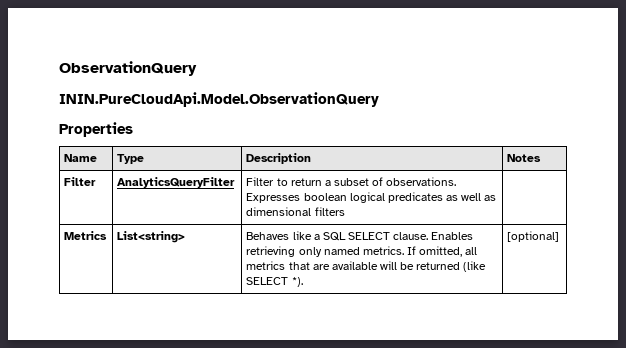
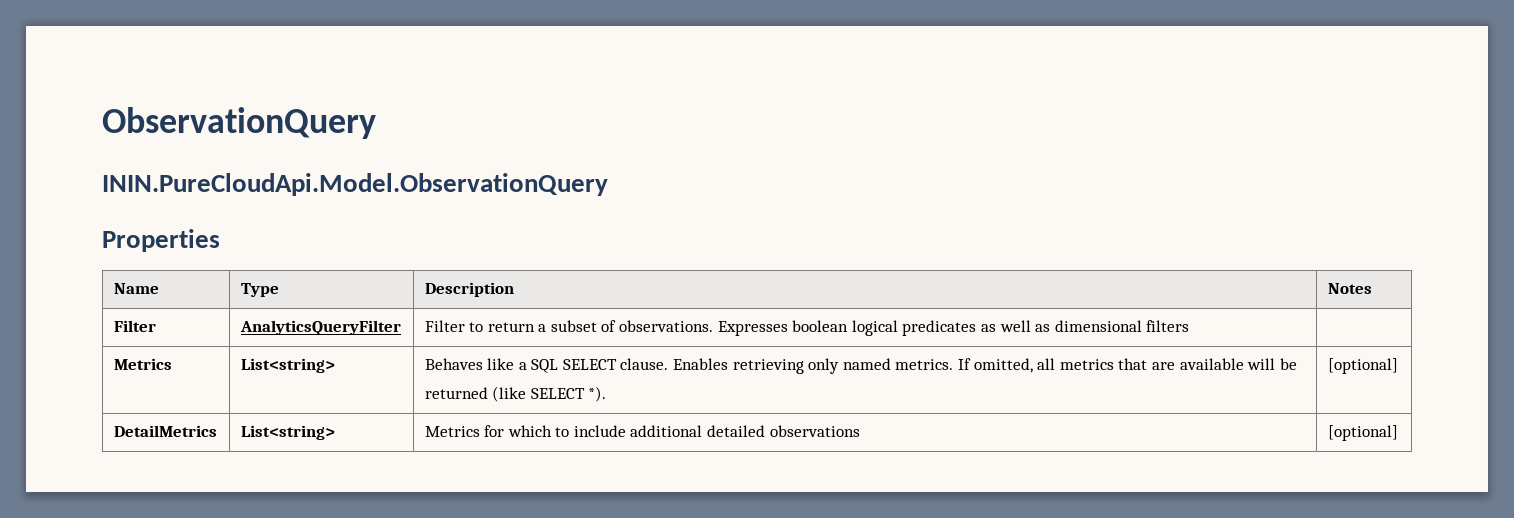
(560, 236) none -> [113,425,217,437] [240,425,335,440] [424,425,860,437] [1327,425,1398,441] // DetailMetrics | List<string> | Metrics for which to include additional detailed observations | [optional]

